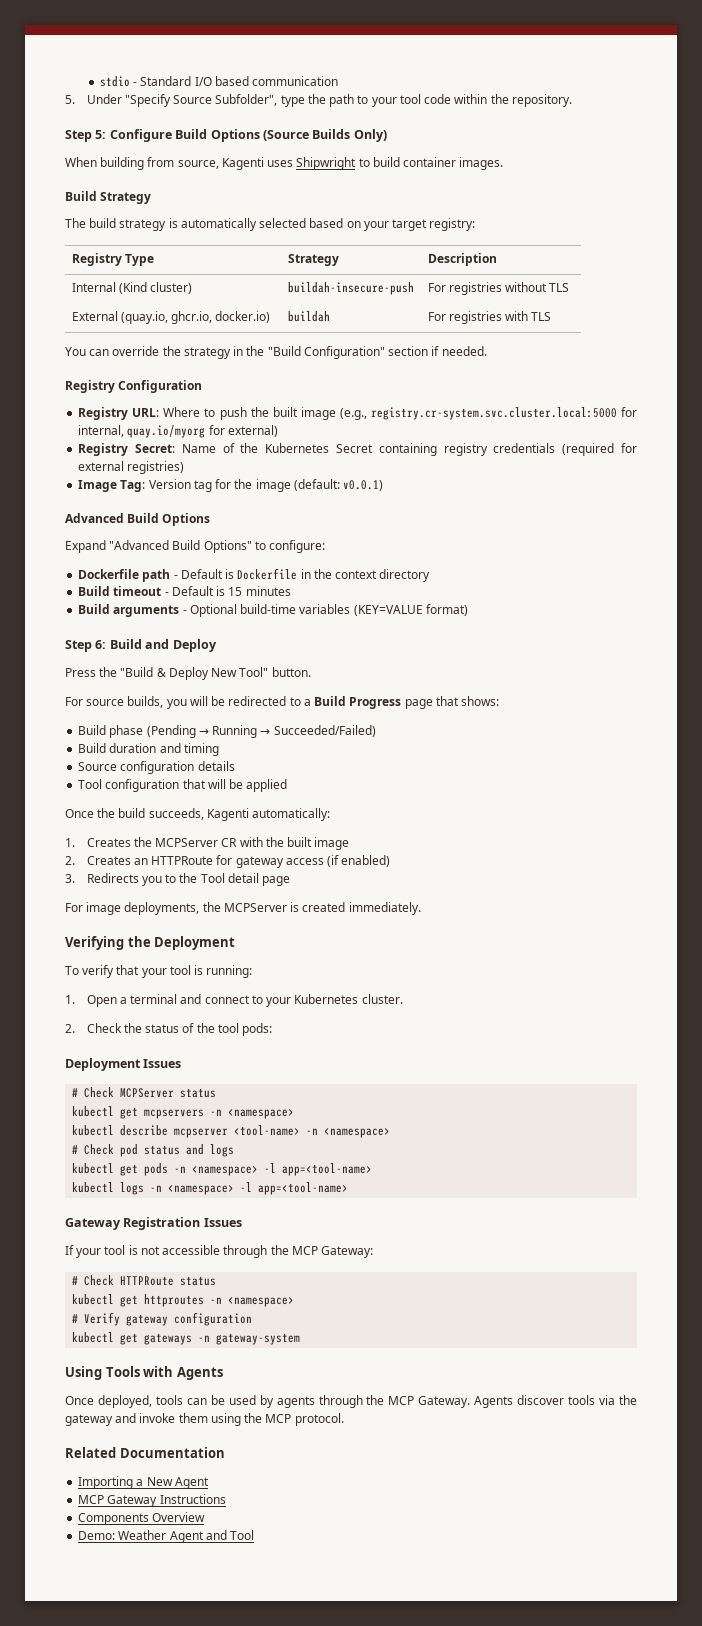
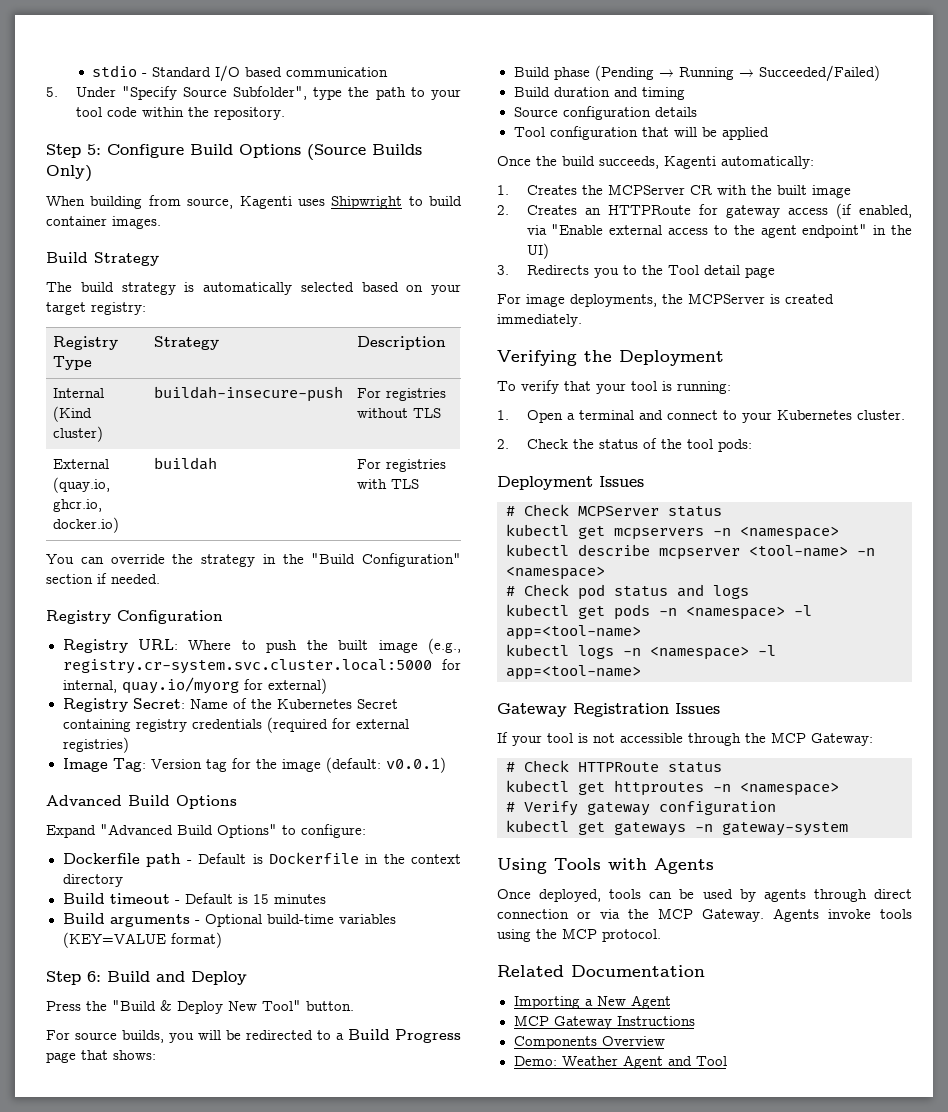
[341,855,391,867] enabled) -> [859,205,912,218] [526,224,912,238] [526,243,549,259] enabled, via "Enable external access to the agent endpoint" in the UI)
[366,1395,637,1408] [65,1413,208,1426] the MCP Gateway. Agents discover tools via the gateway and invoke them -> [874,889,912,899] [497,908,912,922] direct connection or via the MCP Gateway. Agents invoke tools

